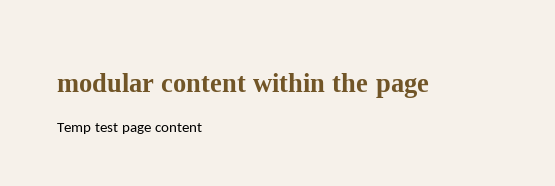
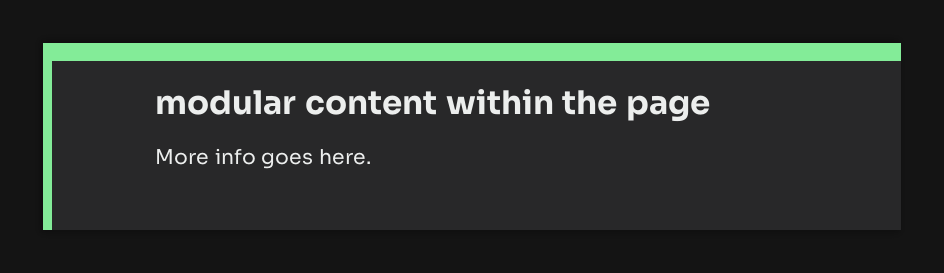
[57,123,202,134] Temp test page content -> [155,148,371,169] More info goes here.

